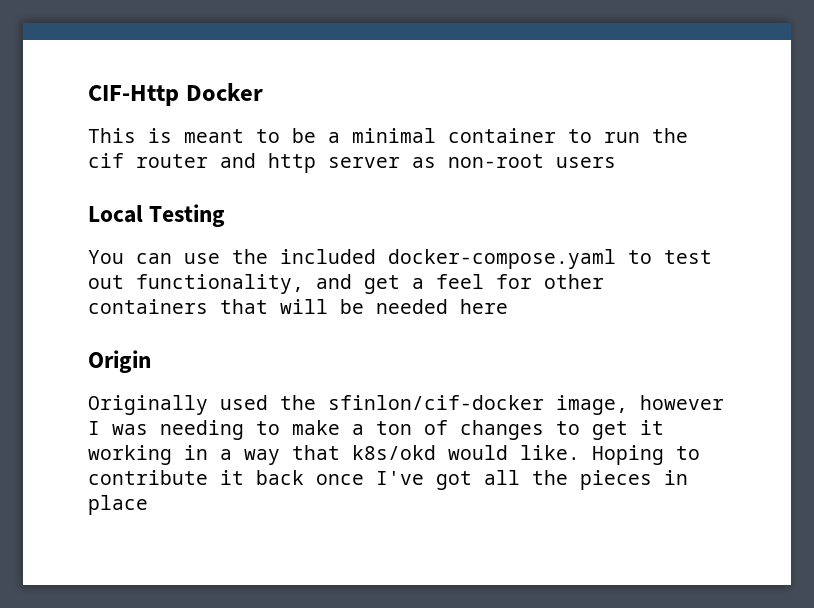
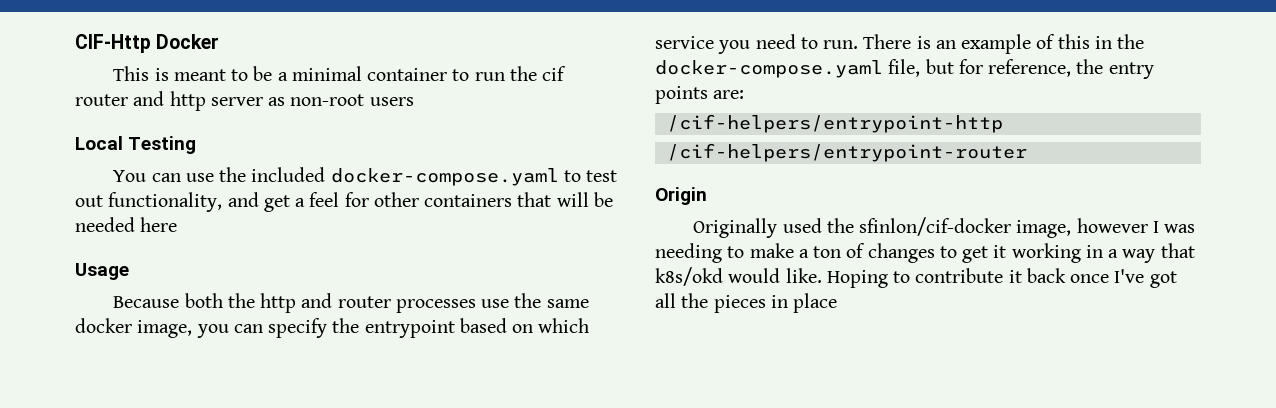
(508, 306) none -> [75,263,129,280] [113,293,589,313] [75,318,590,338] [655,34,1145,54] [655,59,1154,79] [655,86,745,104] [666,114,1003,133] [666,143,1027,162] // Usage // Because both the http and router processes use the same docker image, you can specify the entrypoint based on which service you need to run. There is an example of this in the docker-compose.yaml file, but for reference, the entry points are: // /cif-helpers/entrypoint-http // /cif-helpers/entrypoint-router

